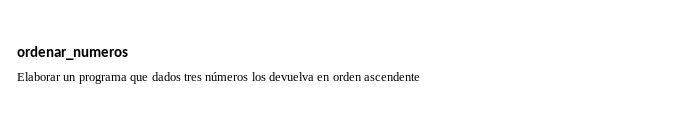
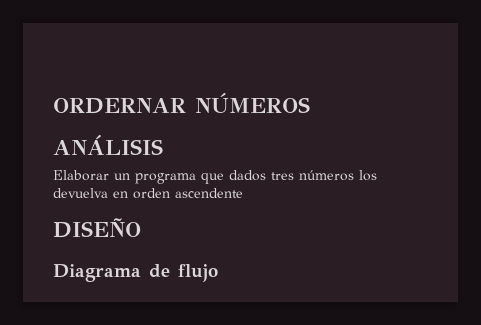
[17,46,128,60] ordenar_numeros -> [53,93,310,114] [53,135,163,155] ORDERNAR NÚMEROS // ANÁLISIS
(421, 76) none -> [53,218,141,238] [53,264,218,282] // DISEÑO // Diagrama de flujo

